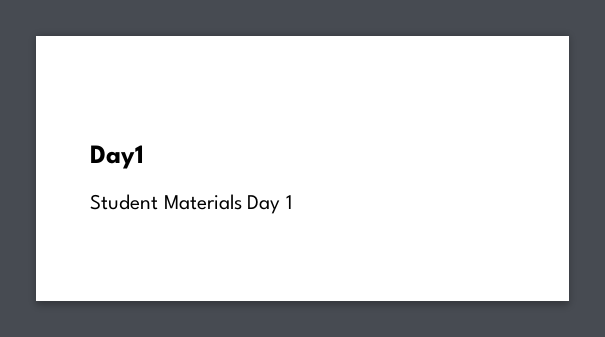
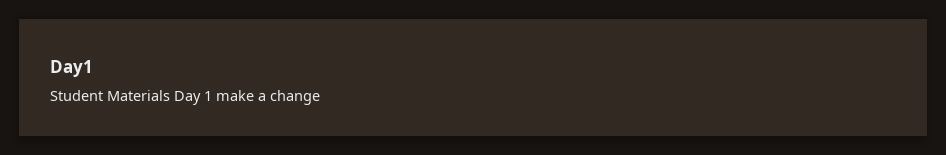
(293, 202) none -> [216,90,320,105] make a change

